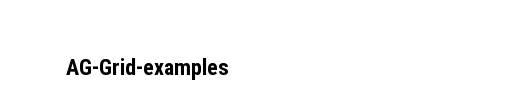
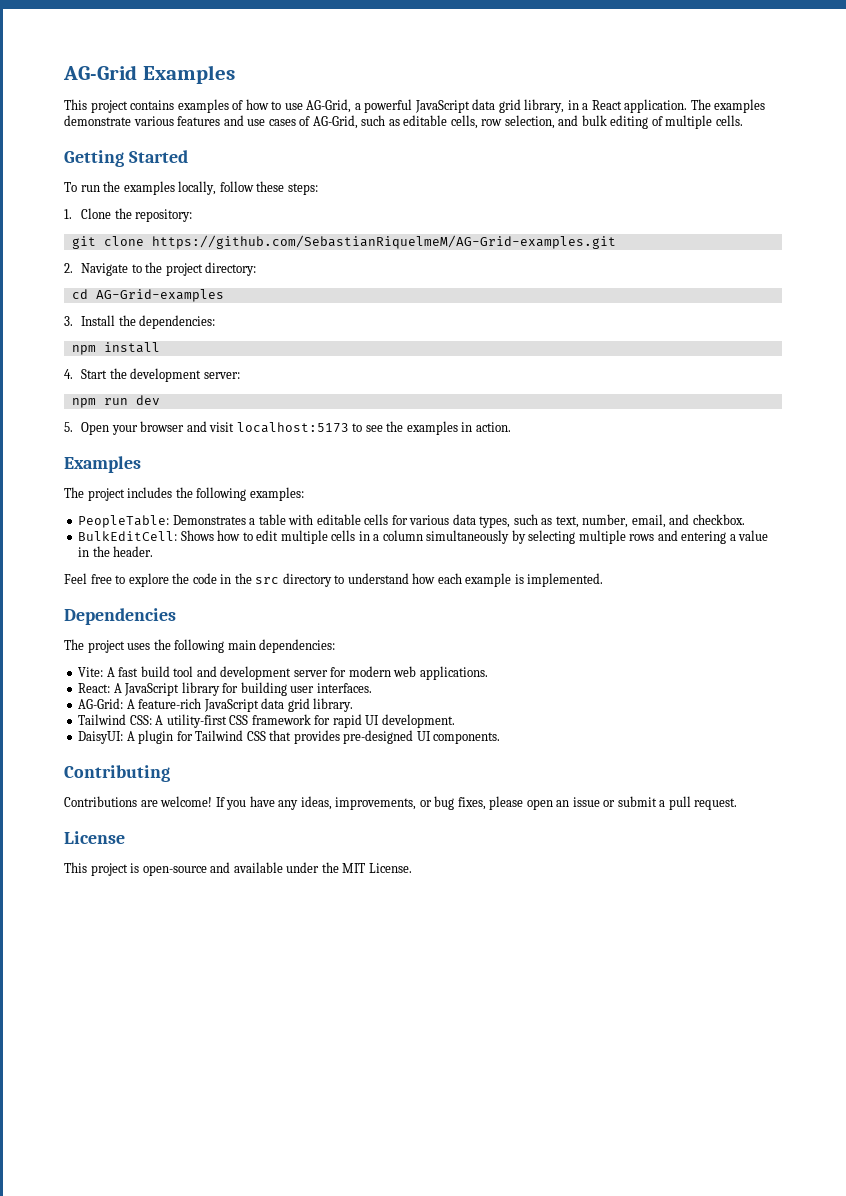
[66,58,229,80] AG-Grid-examples -> [63,65,235,84] [64,99,766,113] [64,115,743,129] [64,150,188,167] [64,181,318,195] [64,208,193,222] [71,235,616,249] [64,262,257,276] [71,289,224,302] [64,315,216,329] [71,342,160,355] [64,368,240,382] [71,395,160,408] [64,421,511,435] [64,456,141,473] [64,487,304,501] [78,514,745,528] [78,530,769,544] [78,546,154,557] [64,573,604,587] [64,608,176,625] [64,639,336,653] [78,666,488,680] [78,682,372,696] [78,698,354,712] [78,714,455,728] [78,730,501,744] [64,765,170,782] [64,796,738,810] [64,831,125,844] [64,862,412,876] AG-Grid Examples // This project contains examples of how to use AG-Grid, a powerful JavaScript data grid library, in a React application. The examples demonstrate various features and use cases of AG-Grid, such as editable cells, row selection, and bulk editing of multiple cells. // Getting Started // To run the examples locally, follow these steps: // 1. Clone the repository: // git clone https://github.com/SebastianRiquelmeM/AG-Grid-examples.git // 2. Navigate to the project directory: // cd AG-Grid-examples // 3. Install the dependencies: // npm install // 4. Start the development server: // npm run dev // 5. Open your browser and visit localhost:5173 to see the examples in action. // Examples // The project includes the following examples: // PeopleTable: Demonstrates a table with editable cells for various data types, such as text, number, email, and checkbox. // BulkEditCell: Shows how to edit multiple cells in a column simultaneously by selecting multiple rows and entering a value in the header. // Feel free to explore the code in the src directory to understand how each example is implemented. // Dependencies // The project uses the following main dependencies: // Vite: A fast build tool and development server for modern web applications. // React: A JavaScript library for building user interfaces. // AG-Grid: A feature-rich JavaScript data grid library. // Tailwind CSS: A utility-first CSS framework for rapid UI development. // DaisyUI: A plugin for Tailwind CSS that provides pre-designed UI components. // Contributing // Contributions are welcome! If you have any ideas, improvements, or bug fixes, please open an issue or submit a pull request. // License // This project is open-source and available under the MIT License.

